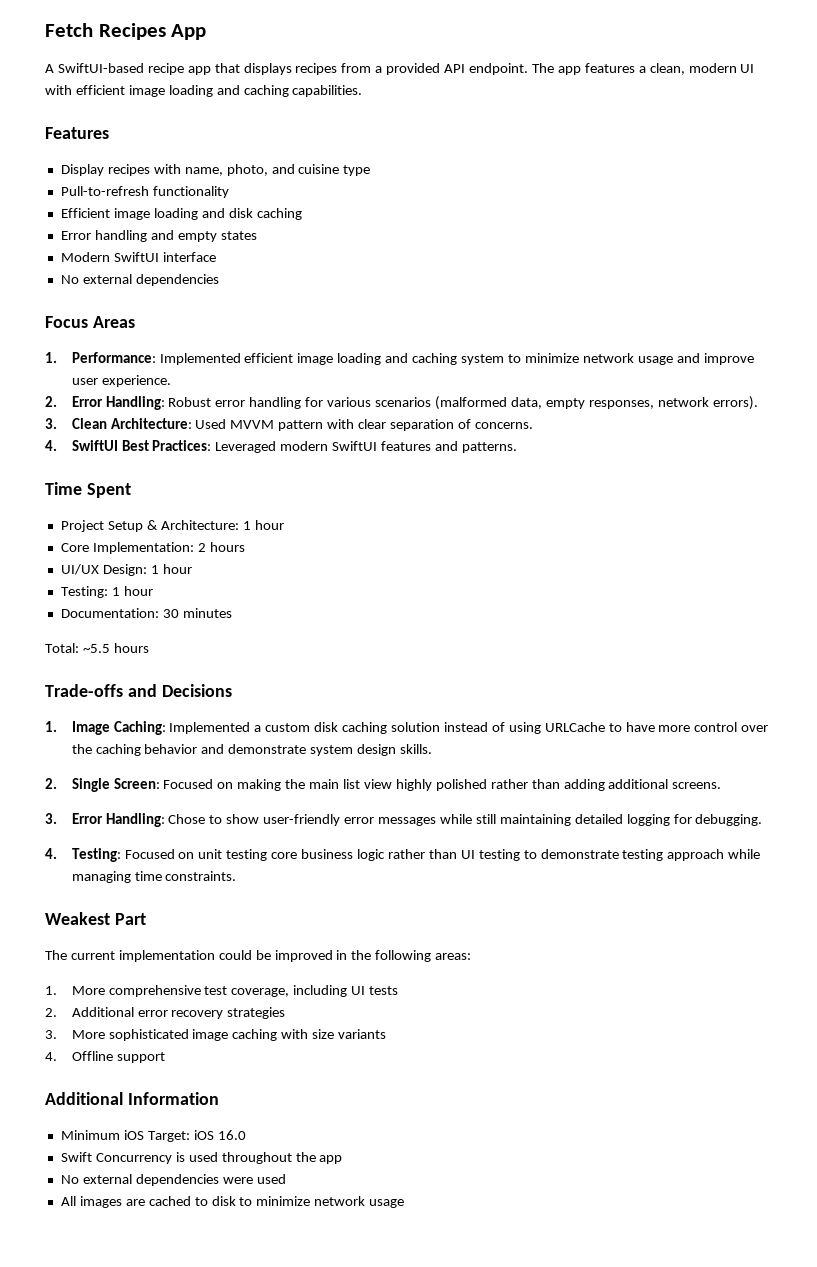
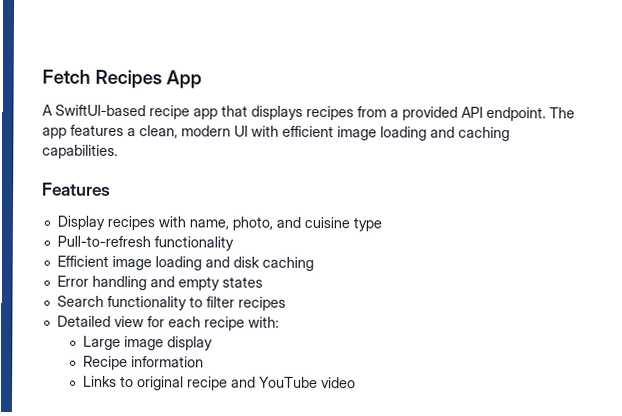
[60,252,216,262] [60,274,219,286] [45,316,135,328] [45,352,754,365] [71,375,171,387] [45,396,758,410] [45,418,533,431] [45,440,517,453] [45,482,131,498] [60,520,284,532] [60,542,245,554] [60,564,192,576] [60,586,153,598] [60,608,232,618] [45,643,149,653] [45,684,232,697] [45,721,769,735] [71,744,433,756] [45,778,722,792] [45,813,763,827] [45,848,761,862] [71,871,237,883] [45,912,146,925] [45,950,472,962] [45,985,399,997] [45,1007,286,1019] [45,1029,387,1041] [45,1051,165,1063] [45,1092,219,1105] [60,1130,246,1142] [60,1152,343,1164] [60,1174,286,1186] [60,1196,405,1208] Modern SwiftUI interface // No external dependencies // Focus Areas // 1. Performance: Implemented efficient image loading and caching system to minimize network usage and improve user experience. // 2. Error Handling: Robust error handling for various scenarios (malformed data, empty responses, network errors). // 3. Clean Architecture: Used MVVM pattern with clear separation of concerns. // 4. SwiftUI Best Practices: Leveraged modern SwiftUI features and patterns. // Time Spent // Project Setup & Architecture: 1 hour // Core Implementation: 2 hours // UI/UX Design: 1 hour // Testing: 1 hour // Documentation: 30 minutes // Total: ~5.5 hours // Trade-offs and Decisions // 1. Image Caching: Implemented a custom disk caching solution instead of using URLCache to have more control over the caching behavior and demonstrate system design skills. // 2. Single Screen: Focused on making the main list view highly polished rather than adding additional screens. // 3. Error Handling: Chose to show user-friendly error messages while still maintaining detailed logging for debugging. // 4. Testing: Focused on unit testing core business logic rather than UI testing to demonstrate testing approach while managing time constraints. // Weakest Part // The current implementation could be improved in the following areas: // 1. More comprehensive test coverage, including UI tests // 2. Additional error recovery strategies // 3. More sophisticated image caching with size variants // 4. Offline support // Additional Information // Minimum iOS Target: iOS 16.0 // Swift Concurrency is used throughout the app // No external dependencies were used // All images are cached to disk to minimize network usage -> [56,295,286,311] [56,315,279,331] [83,335,214,351] [83,355,205,371] [83,375,357,391] Search functionality to filter recipes // Detailed view for each recipe with: // Large image display // Recipe information // Links to original recipe and YouTube video

